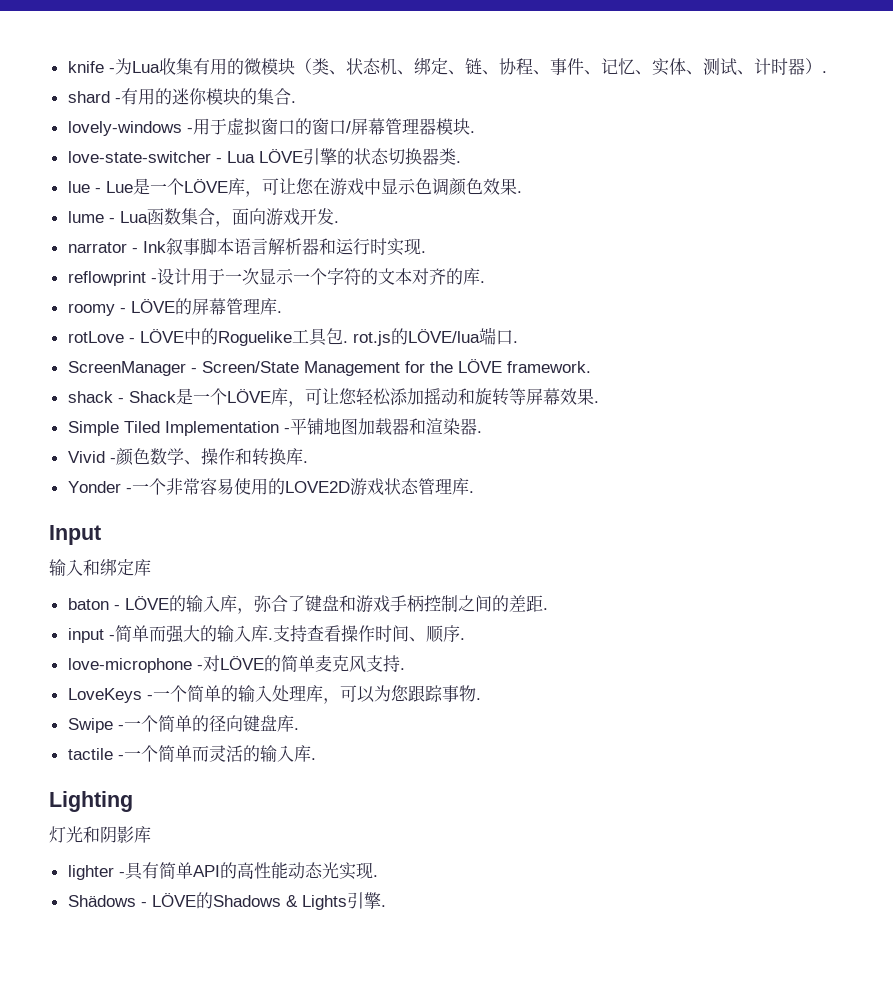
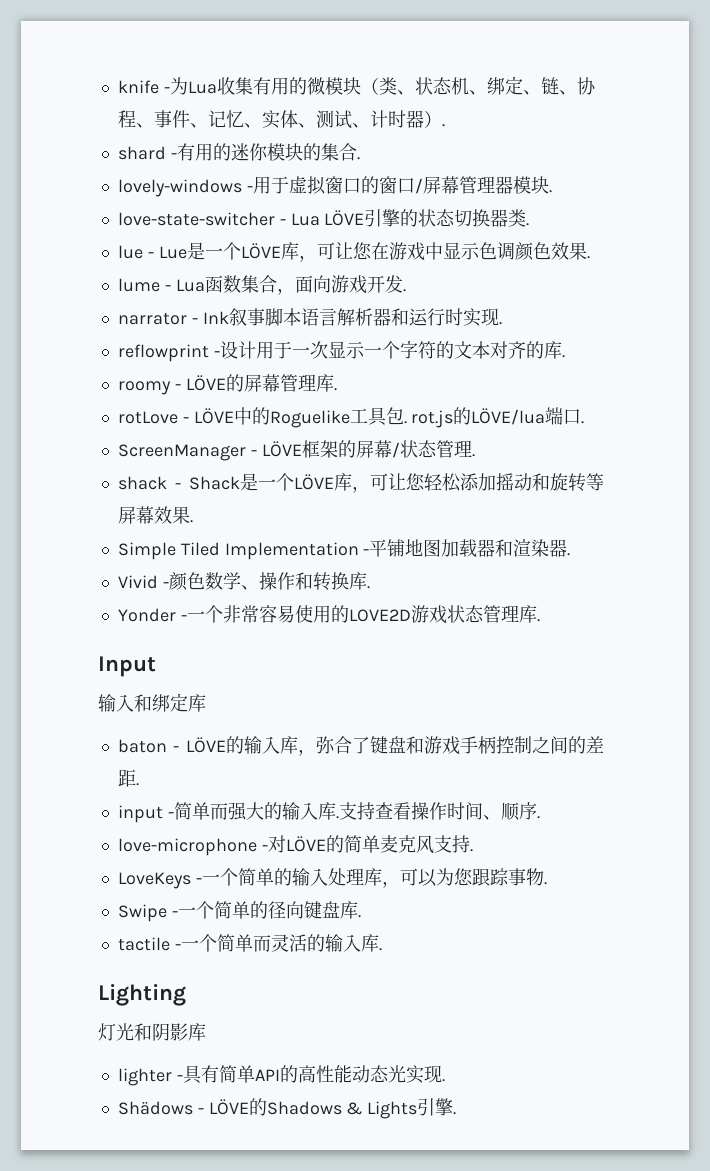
[201,359,591,376] Screen/State Management for the LÖVE framework. -> [261,440,475,458] LÖVE框架的屏幕/状态管理.

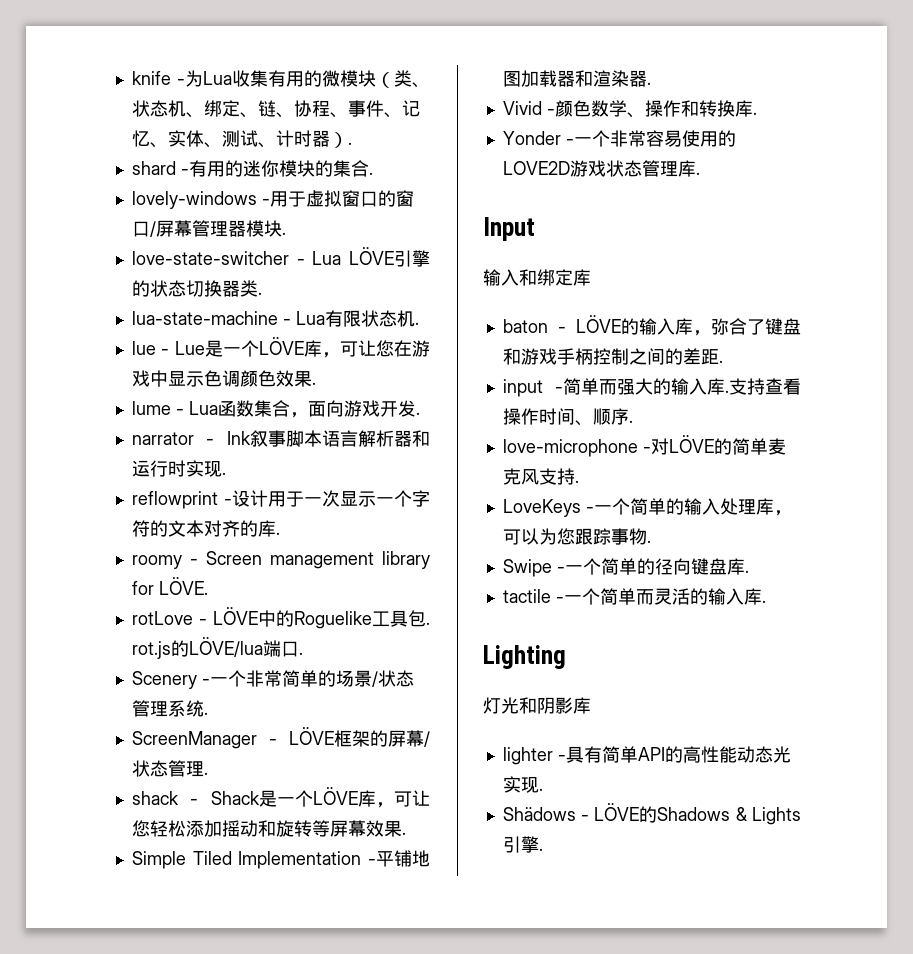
(530, 224) none -> [131,310,419,327] // lua-state-machine - Lua有限状态机.
[185,374,337,392] LÖVE的屏幕管理库. -> [205,551,430,569] [131,577,208,595] Screen management library for LÖVE.
(585, 422) none -> [131,670,414,689] [131,700,208,717] // Scenery -一个非常简单的场景/状态管理系统.

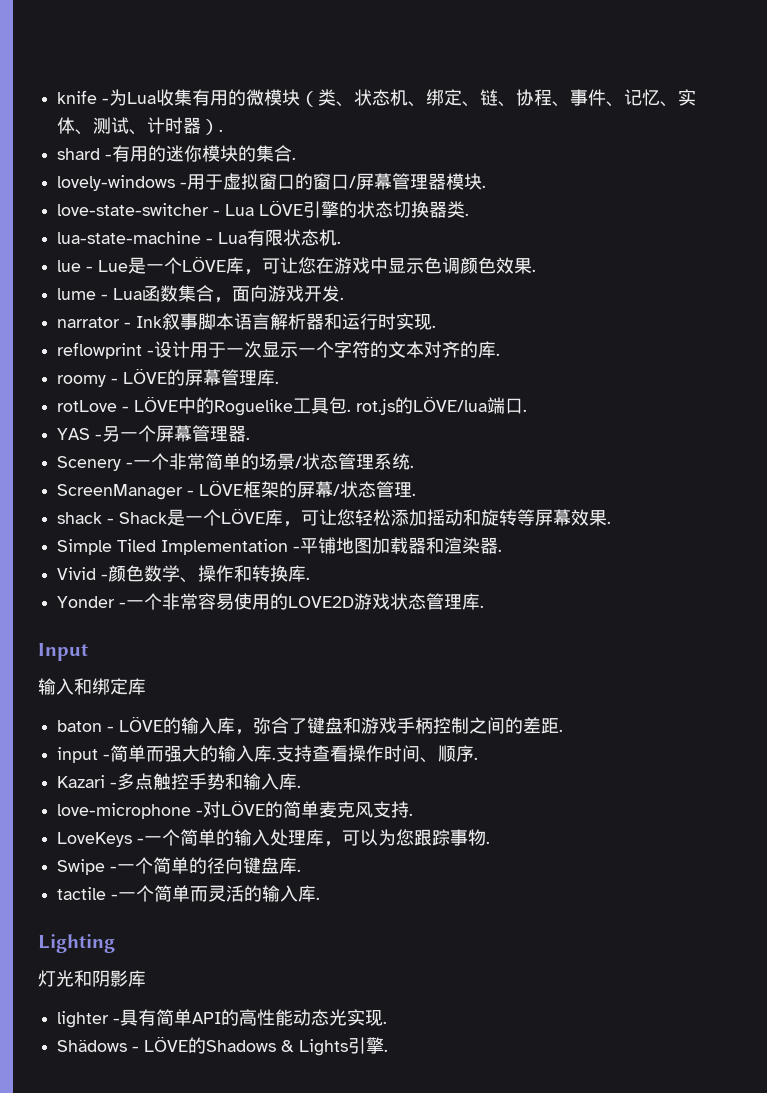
[205,551,430,569] [131,577,208,595] Screen management library for LÖVE. -> [123,368,280,386] LÖVE的屏幕管理库.
(303, 653) none -> [57,425,251,442] // YAS -另一个屏幕管理器.
(633, 421) none -> [57,773,302,790] // Kazari -多点触控手势和输入库.

